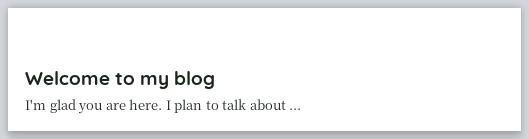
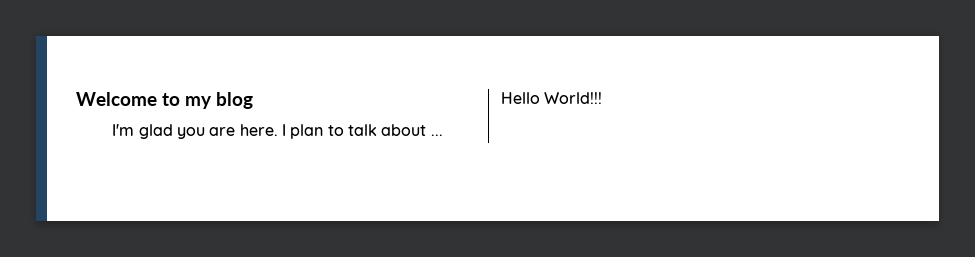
(302, 109) none -> [501,92,603,104] Hello World!!!

